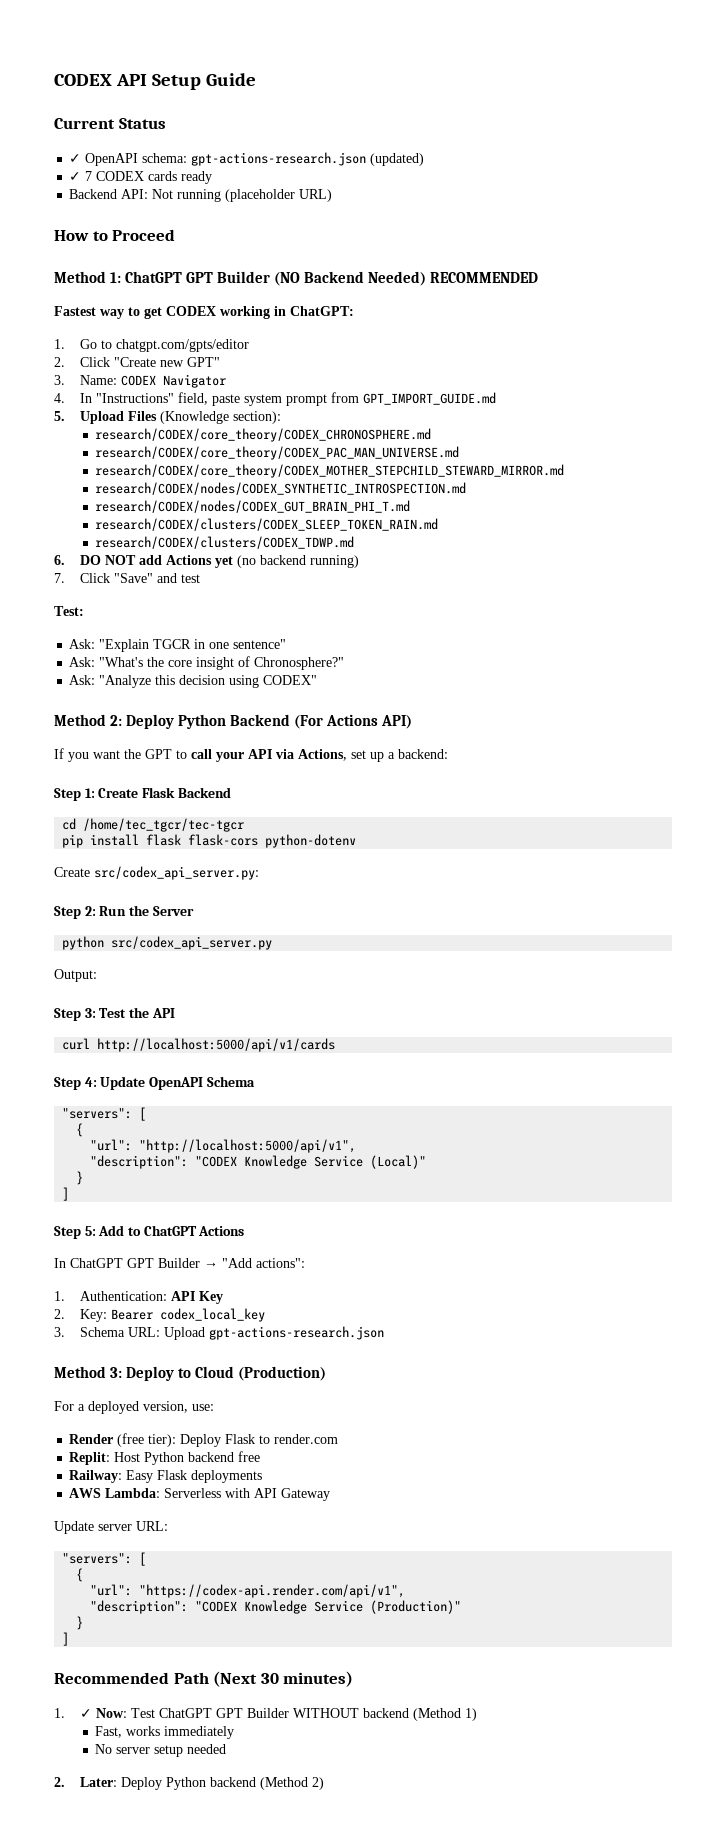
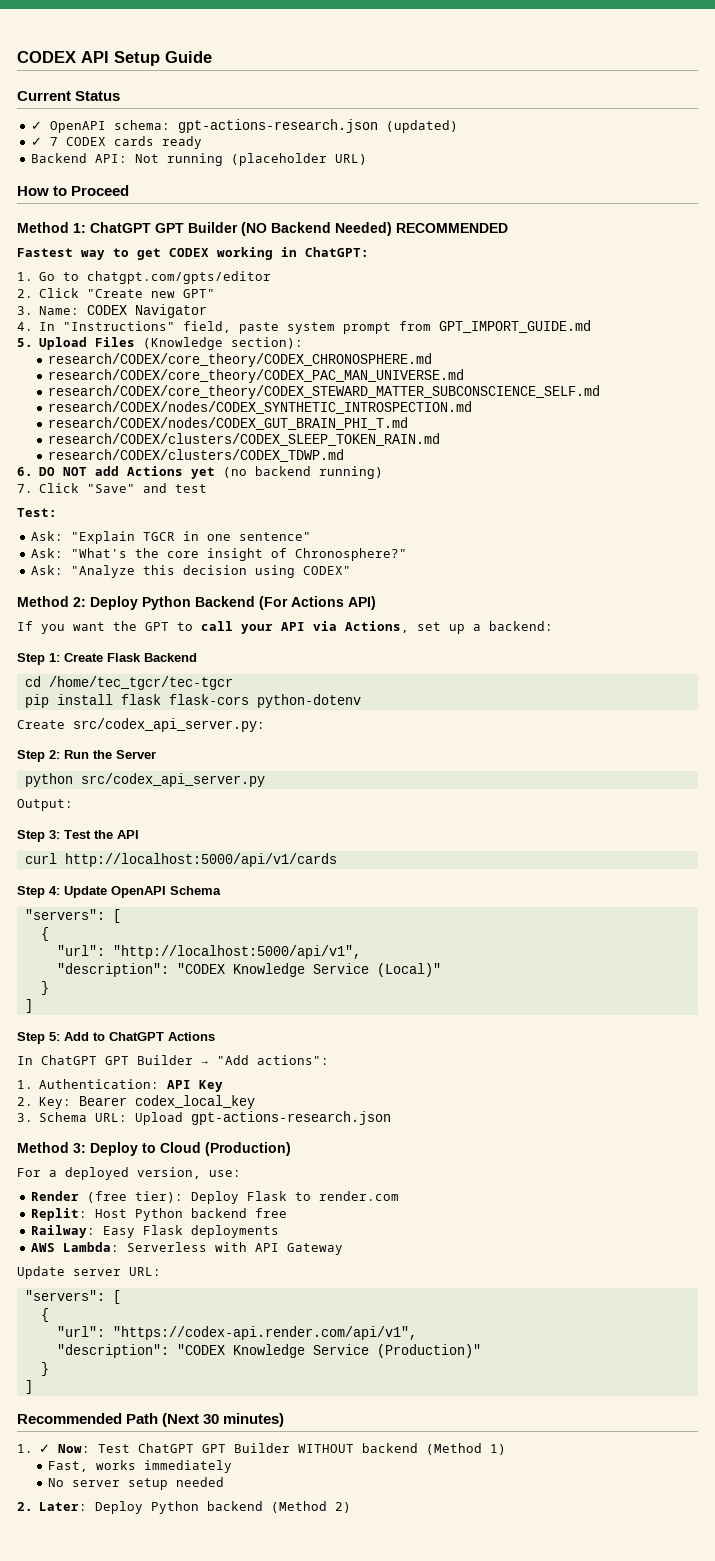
[95,464,565,478] research/CODEX/core_theory/CODEX_MOTHER_STEPCHILD_STEWARD_MIRROR.md -> [48,385,601,399] research/CODEX/core_theory/CODEX_STEWARD_MATTER_SUBCONSCIENCE_SELF.md

